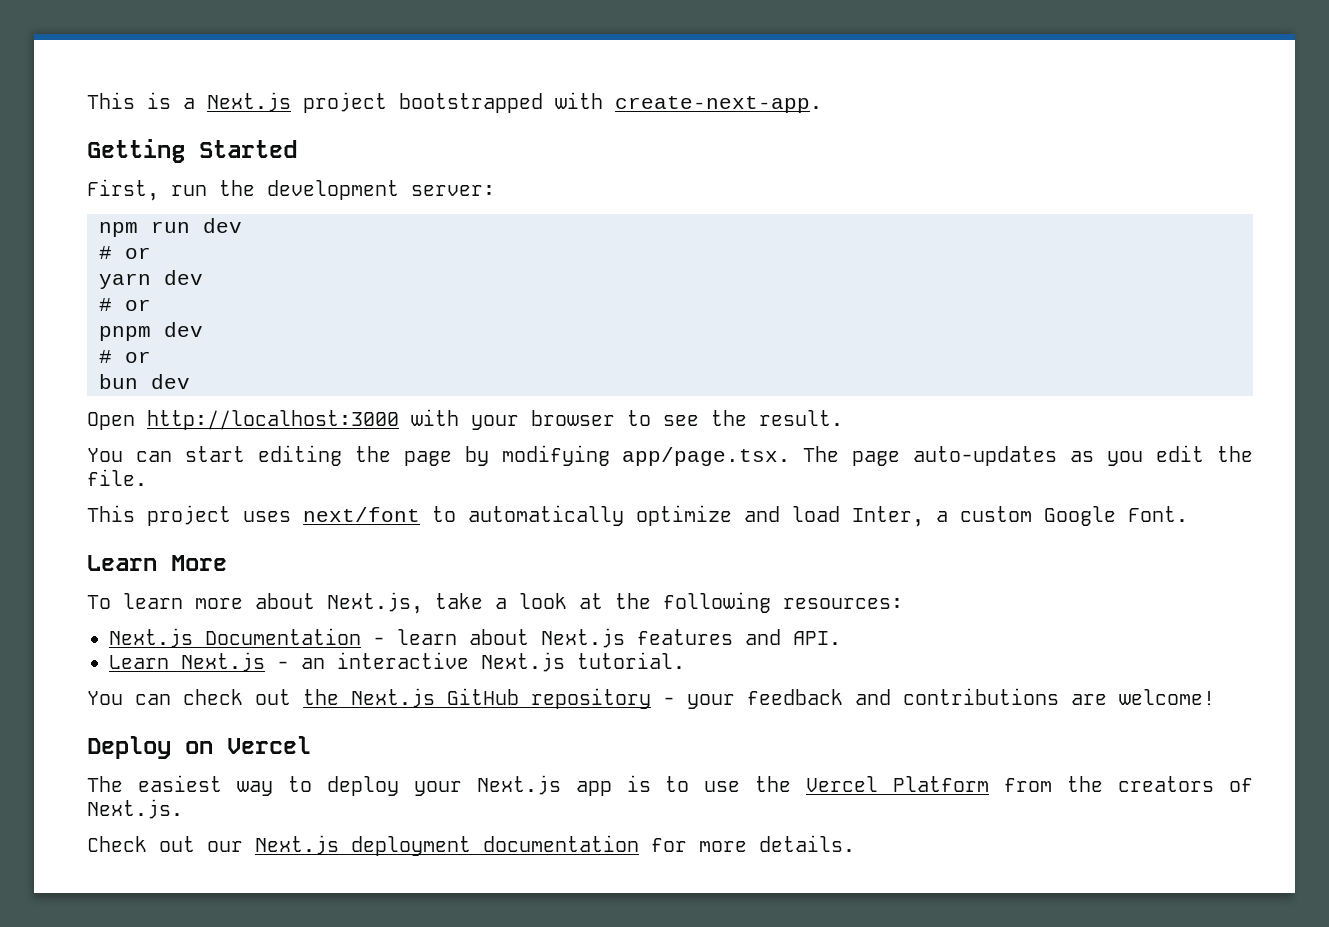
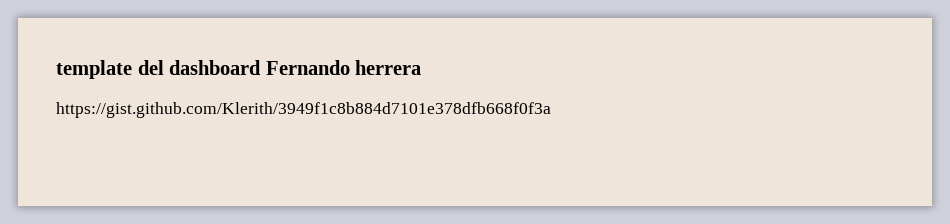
[87,92,822,113] [87,139,297,163] [87,179,495,201] [99,218,242,237] [99,246,151,259] [99,270,203,289] [99,298,151,311] [99,322,203,341] [99,350,151,363] [99,374,190,389] [87,409,843,430] [87,445,1253,466] [87,469,147,486] [87,505,1188,527] [87,555,227,571] [87,592,903,614] [109,628,841,648] [109,652,685,672] [87,688,1215,709] [87,736,311,759] [87,775,1254,796] [87,799,183,819] [87,835,855,856] This is a Next.js project bootstrapped with create-next-app. // Getting Started // First, run the development server: // npm run dev // # or // yarn dev // # or // pnpm dev // # or // bun dev // Open http://localhost:3000 with your browser to see the result. // You can start editing the page by modifying app/page.tsx. The page auto-updates as you edit the file. // This project uses next/font to automatically optimize and load Inter, a custom Google Font. // Learn More // To learn more about Next.js, take a look at the following resources: // Next.js Documentation - learn about Next.js features and API. // Learn Next.js - an interactive Next.js tutorial. // You can check out the Next.js GitHub repository - your feedback and contributions are welcome! // Deploy on Vercel // The easiest way to deploy your Next.js app is to use the Vercel Platform from the creators of Next.js. // Check out our Next.js deployment documentation for more details. -> [56,60,422,79] [56,102,551,118] template del dashboard Fernando herrera // https://gist.github.com/Klerith/3949f1c8b884d7101e378dfb668f0f3a

